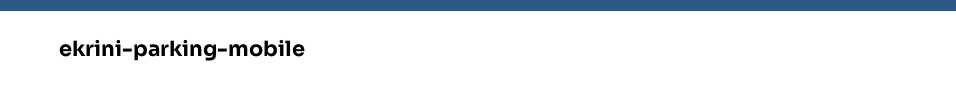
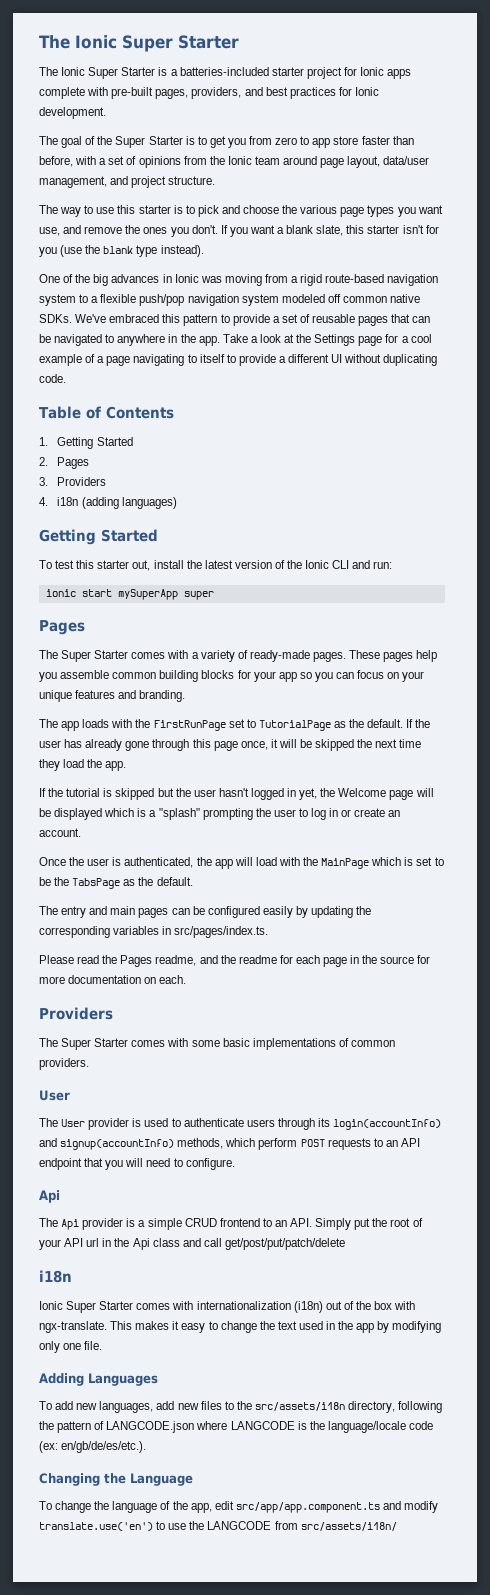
[59,39,305,61] ekrini-parking-mobile -> [39,35,239,52] [39,67,412,79] [39,87,379,99] [39,107,106,119] [39,136,414,148] [39,156,430,168] [39,176,216,188] [39,205,443,217] [39,225,439,237] [39,245,204,257] [39,274,439,286] [39,294,421,306] [39,314,431,326] [39,334,432,346] [39,354,438,366] [39,374,66,383] [39,406,174,419] [39,437,133,449] [39,457,90,469] [39,477,107,486] [39,497,177,509] [39,529,158,545] [39,560,393,571] [45,589,214,600] [39,620,85,635] [39,650,438,662] [39,670,425,682] [39,690,186,702] [39,719,431,731] [39,739,422,751] [39,759,127,771] [39,788,434,800] [39,808,401,820] [39,828,81,837] [39,857,444,869] [39,877,193,889] [39,906,372,918] [39,926,269,938] [39,955,431,967] [39,975,187,984] [39,1007,113,1020] [39,1038,395,1050] [39,1058,89,1070] [39,1090,70,1101] [39,1118,442,1130] [39,1138,420,1150] [39,1158,235,1170] [39,1190,60,1203] [39,1218,423,1230] [39,1238,345,1250] [39,1270,72,1283] [39,1301,416,1313] [39,1321,442,1333] [39,1341,103,1353] [39,1373,158,1386] [39,1401,443,1413] [39,1421,433,1433] [39,1441,147,1453] [39,1473,193,1486] [39,1501,439,1513] [39,1521,397,1531] The Ionic Super Starter // The Ionic Super Starter is a batteries-included starter project for Ionic apps complete with pre-built pages, providers, and best practices for Ionic development. // The goal of the Super Starter is to get you from zero to app store faster than before, with a set of opinions from the Ionic team around page layout, data/user management, and project structure. // The way to use this starter is to pick and choose the various page types you want use, and remove the ones you don't. If you want a blank slate, this starter isn't for you (use the blank type instead). // One of the big advances in Ionic was moving from a rigid route-based navigation system to a flexible push/pop navigation system modeled off common native SDKs. We've embraced this pattern to provide a set of reusable pages that can be navigated to anywhere in the app. Take a look at the Settings page for a cool example of a page navigating to itself to provide a different UI without duplicating code. // Table of Contents // 1. Getting Started // 2. Pages // 3. Providers // 4. i18n (adding languages) // Getting Started // To test this starter out, install the latest version of the Ionic CLI and run: // ionic start mySuperApp super // Pages // The Super Starter comes with a variety of ready-made pages. These pages help you assemble common building blocks for your app so you can focus on your unique features and branding. // The app loads with the FirstRunPage set to TutorialPage as the default. If the user has already gone through this page once, it will be skipped the next time they load the app. // If the tutorial is skipped but the user hasn't logged in yet, the Welcome page will be displayed which is a "splash" prompting the user to log in or create an account. // Once the user is authenticated, the app will load with the MainPage which is set to be the TabsPage as the default. // The entry and main pages can be configured easily by updating the corresponding variables in src/pages/index.ts. // Please read the Pages readme, and the readme for each page in the source for more documentation on each. // Providers // The Super Starter comes with some basic implementations of common providers. // User // The User provider is used to authenticate users through its login(accountInfo) and signup(accountInfo) methods, which perform POST requests to an API endpoint that you will need to configure. // Api // The Api provider is a simple CRUD frontend to an API. Simply put the root of your API url in the Api class and call get/post/put/patch/delete // i18n // Ionic Super Starter comes with internationalization (i18n) out of the box with ngx-translate. This makes it easy to change the text used in the app by modifying only one file. // Adding Languages // To add new languages, add new files to the src/assets/i18n directory, following the pattern of LANGCODE.json where LANGCODE is the language/locale code (ex: en/gb/de/es/etc.). // Changing the Language // To change the language of the app, edit src/app/app.component.ts and modify translate.use('en') to use the LANGCODE from src/assets/i18n/

